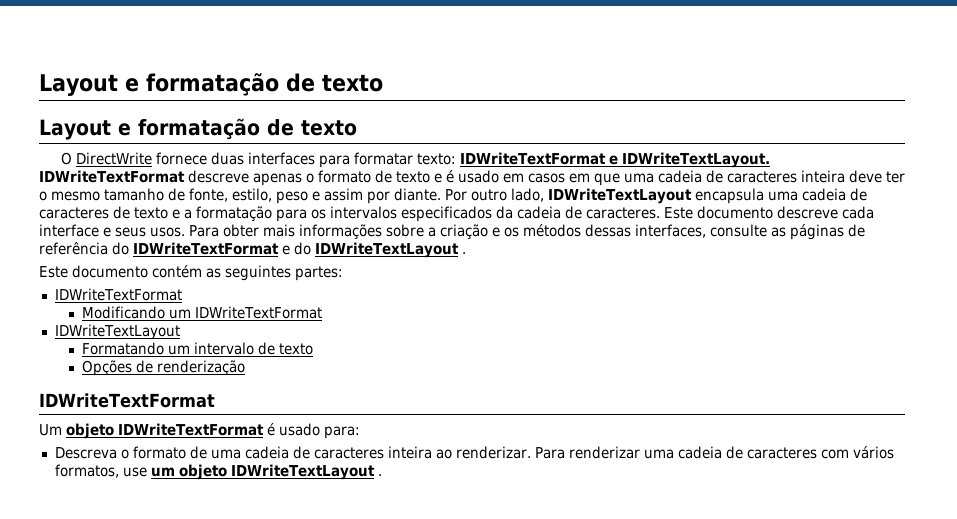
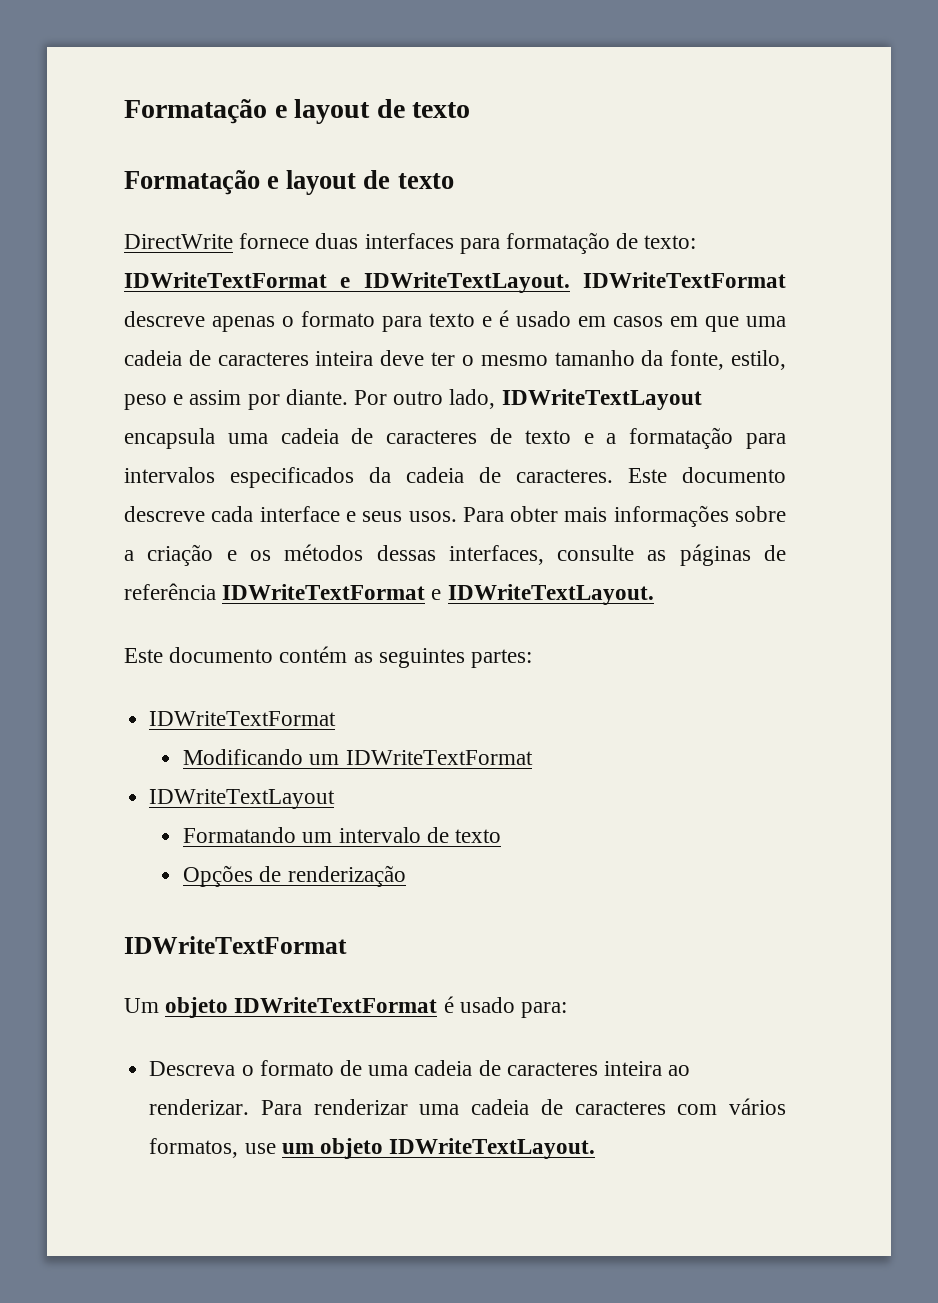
[39,73,383,96] [39,118,357,140] [61,152,73,165] Layout e formatação de texto // Layout e formatação de texto // O -> [124,99,471,124] [124,170,454,195] Formatação e layout de texto // Formatação e layout de texto //
[354,152,414,165] formatar -> [506,232,639,254] formatação de
[374,170,392,183] de -> [382,316,422,332] para
[168,188,185,201] de -> [641,350,664,366] da
[311,209,326,219] os -> (786, 441) none
[112,242,466,258] do IDWriteTextFormat e do IDWriteTextLayout . -> [222,584,654,605] IDWriteTextFormat e IDWriteTextLayout.
[230,464,382,480] IDWriteTextLayout . -> [389,1138,596,1159] IDWriteTextLayout.

